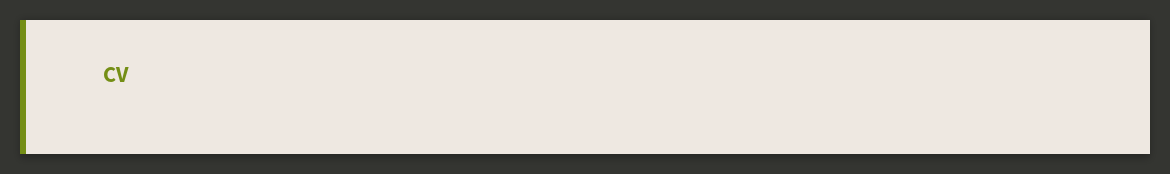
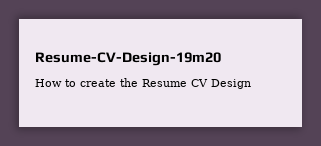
[103,67,129,82] CV -> [35,52,221,66] [35,78,251,89] Resume-CV-Design-19m20 // How to create the Resume CV Design

